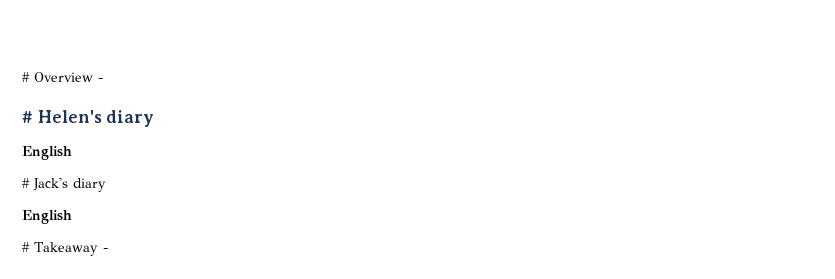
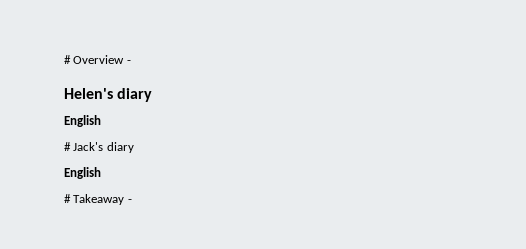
[22,111,33,123] # -> (131, 62) none

